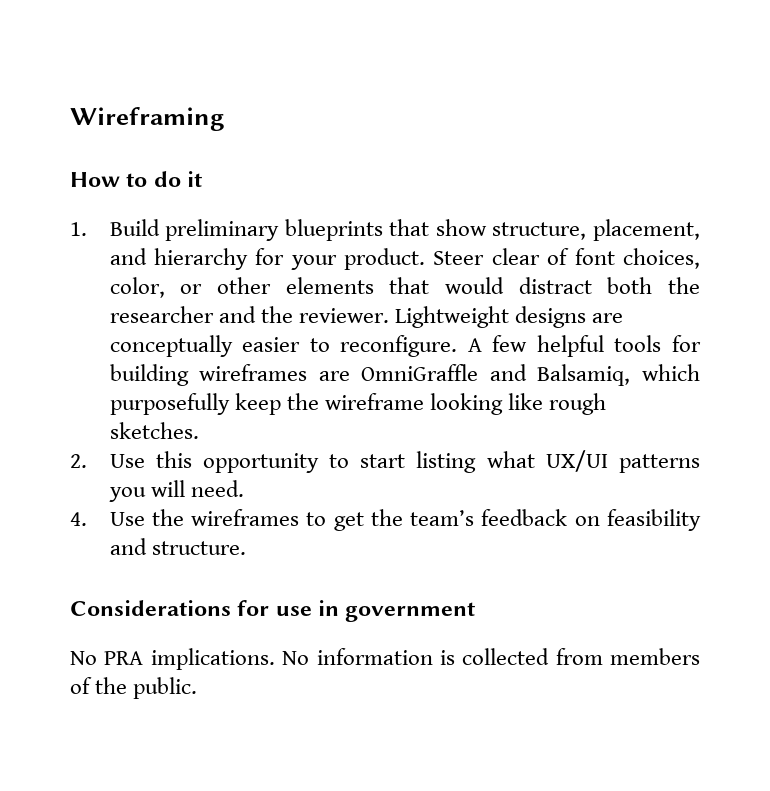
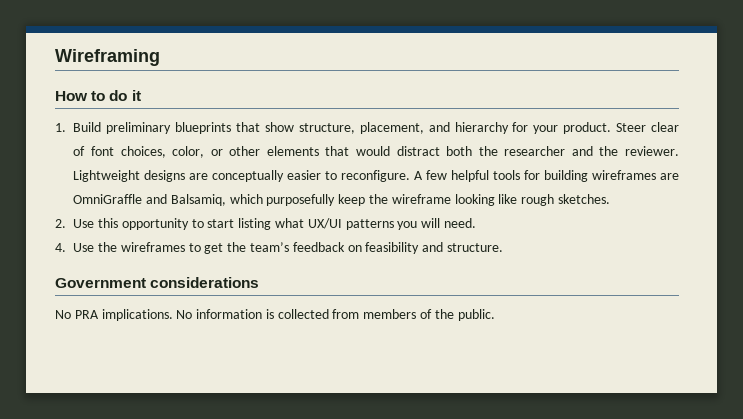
[70,600,476,622] Considerations for use in government -> [55,277,260,288] Government considerations

